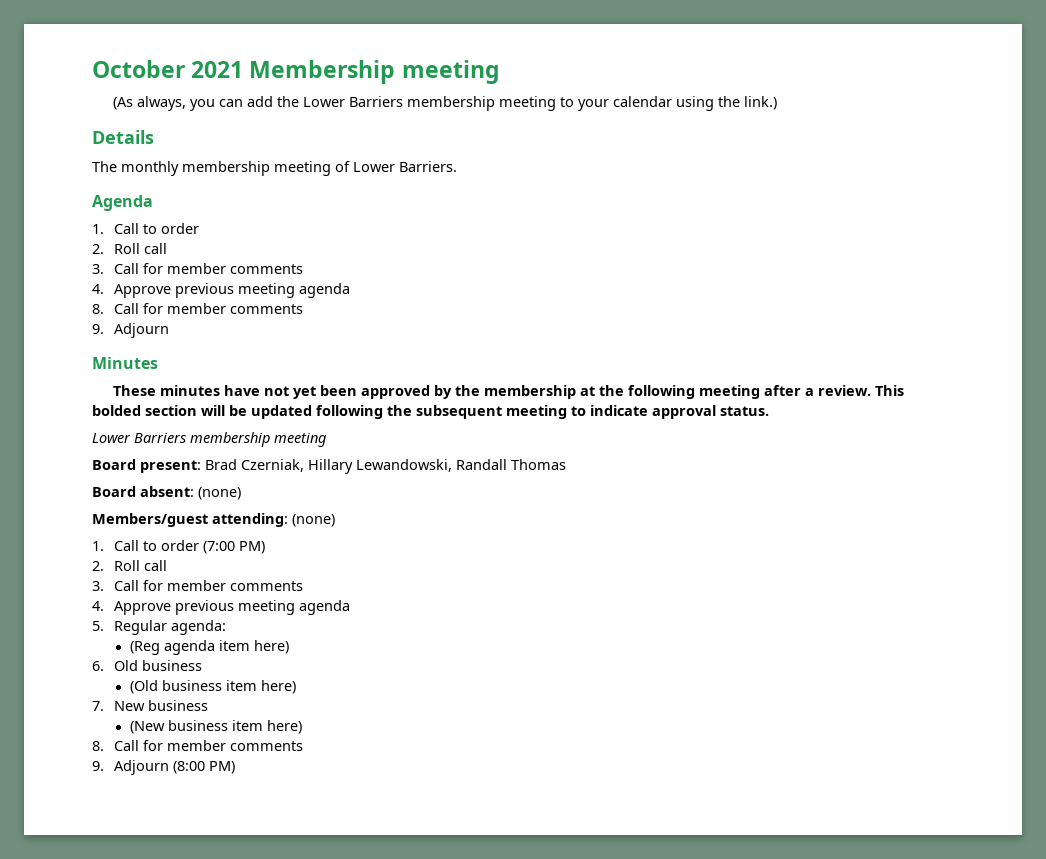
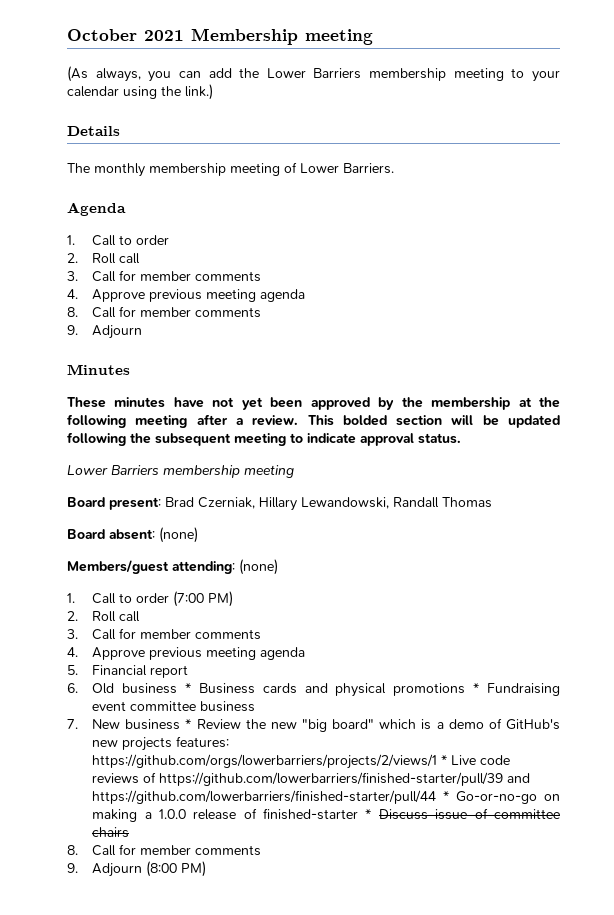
[113,620,226,635] [129,640,289,655] [92,660,202,671] [129,680,296,694] Regular agenda: // (Reg agenda item here) // 6. Old business // (Old business item here) -> [92,665,189,678] [67,683,560,697] [92,701,256,712] Financial report // 6. Old business * Business cards and physical promotions * Fundraising event committee business
[129,720,302,734] // (New business item here) -> [185,718,561,732] [92,736,230,751] [92,754,511,769] [92,772,531,786] [92,790,560,804] [92,808,560,822] [92,827,130,838] * Review the new "big board" which is a demo of GitHub's new projects features: https://github.com/orgs/lowerbarriers/projects/2/views/1 * Live code reviews of https://github.com/lowerbarriers/finished-starter/pull/39 and https://github.com/lowerbarriers/finished-starter/pull/44 * Go-or-no-go on making a 1.0.0 release of finished-starter * Discuss issue of committee chairs

